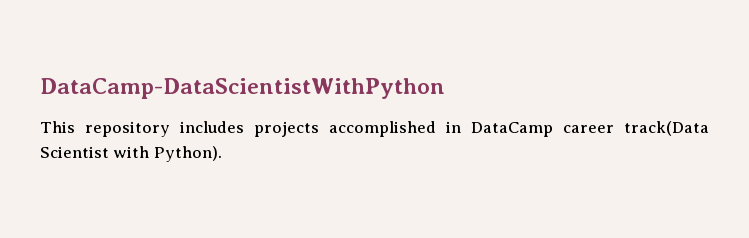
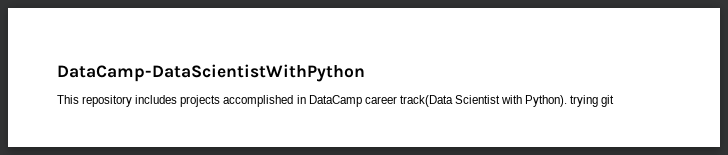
(222, 154) none -> [570,95,615,107] trying git

